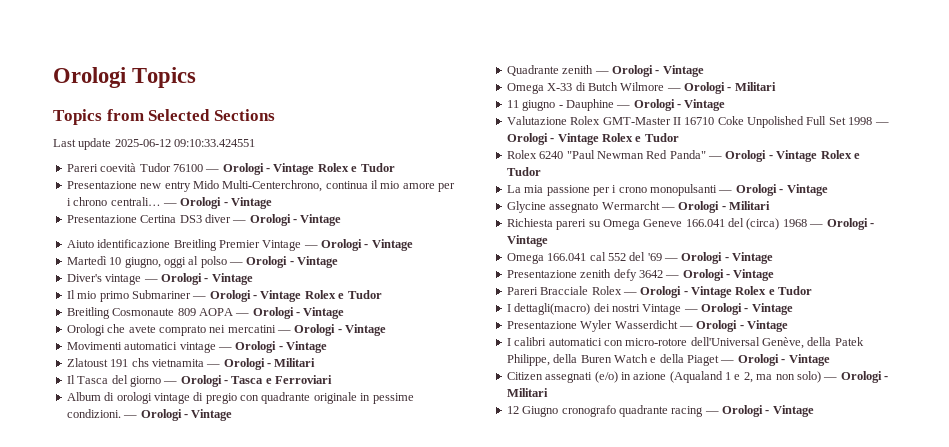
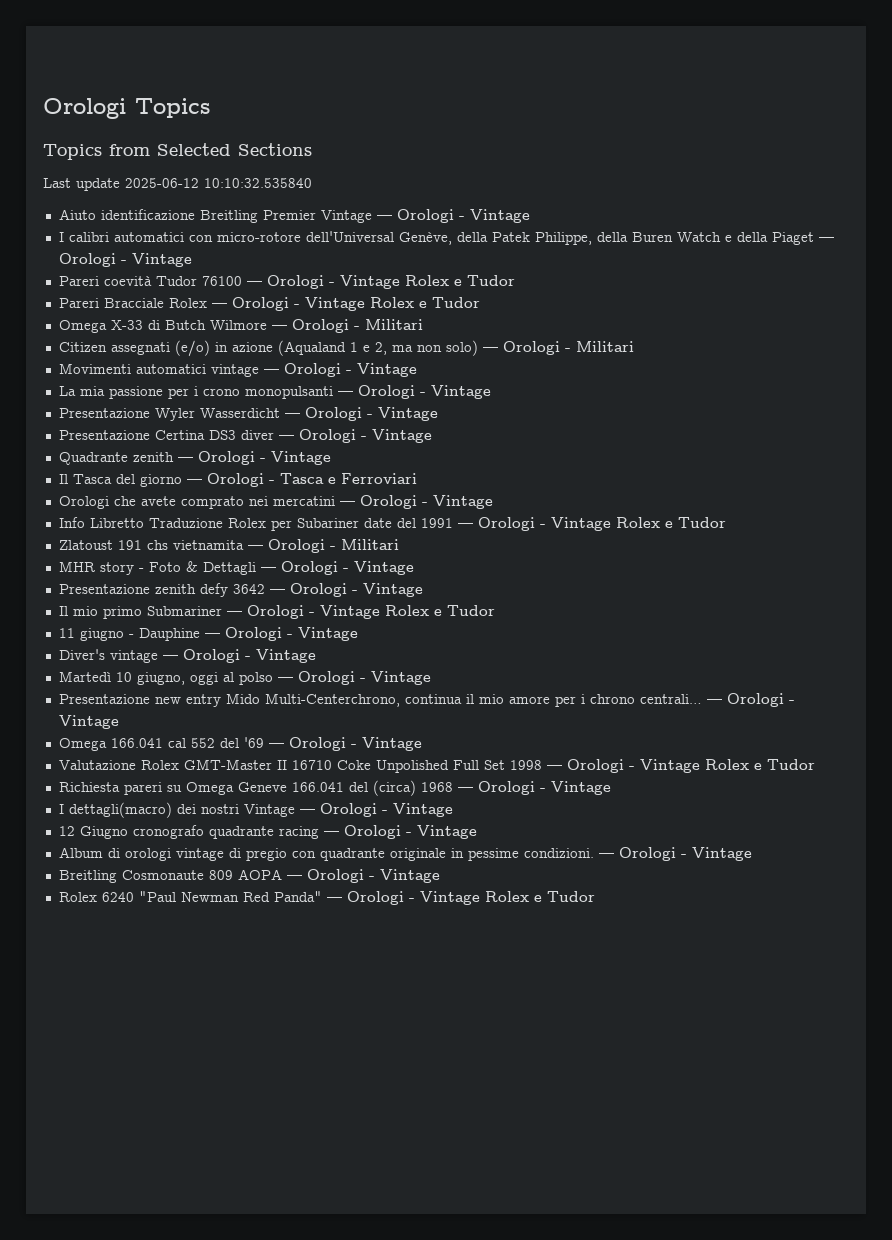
[174,139,256,147] [66,163,395,175] [66,180,456,192] [66,197,272,209] [66,214,342,226] 09:10:33.424551 // Pareri coevità Tudor 76100 — Orologi - Vintage Rolex e Tudor // Presentazione new entry Mido Multi-Centerchrono, continua il mio amore per i chrono centrali… — Orologi - Vintage // Presentazione Certina DS3 diver — Orologi - Vintage -> [204,178,312,188] 10:10:32.535840
[66,256,339,268] [66,273,253,285] [66,290,382,302] [66,307,345,319] [66,324,387,336] [66,341,327,353] [66,358,316,370] [66,375,333,387] [66,392,414,404] [66,409,233,421] [506,65,704,77] [506,82,776,94] [506,99,726,111] [506,116,889,128] [506,133,679,145] [506,150,860,162] [506,167,541,176] [506,184,828,196] [506,201,770,213] [506,218,874,230] [506,235,548,247] [506,252,774,264] [506,269,775,281] [506,286,813,298] [506,303,793,315] [506,320,788,332] // Martedì 10 giugno, oggi al polso — Orologi - Vintage // Diver's vintage — Orologi - Vintage // Il mio primo Submariner — Orologi - Vintage Rolex e Tudor // Breitling Cosmonaute 809 AOPA — Orologi - Vintage // Orologi che avete comprato nei mercatini — Orologi - Vintage // Movimenti automatici vintage — Orologi - Vintage // Zlatoust 191 chs vietnamita — Orologi - Militari // Il Tasca del giorno — Orologi - Tasca e Ferroviari // Album di orologi vintage di pregio con quadrante originale in pessime condizioni. — Orologi - Vintage // Quadrante zenith — Orologi - Vintage // Omega X-33 di Butch Wilmore — Orologi - Militari // 11 giugno - Dauphine — Orologi - Vintage // Valutazione Rolex GMT-Master II 16710 Coke Unpolished Full Set 1998 — Orologi - Vintage Rolex e Tudor // Rolex 6240 "Paul Newman Red Panda" — Orologi - Vintage Rolex e Tudor // La mia passione per i crono monopulsanti — Orologi - Vintage // Glycine assegnato Wermarcht — Orologi - Militari // Richiesta pareri su Omega Geneve 166.041 del (circa) 1968 — Orologi - Vintage // Omega 166.041 cal 552 del '69 — Orologi - Vintage // Presentazione zenith defy 3642 — Orologi - Vintage // Pareri Bracciale Rolex — Orologi - Vintage Rolex e Tudor // I dettagli(macro) dei nostri Vintage — Orologi - Vintage // Presentazione Wyler Wasserdicht — Orologi - Vintage -> (530, 216) none
(830, 360) none -> [58,275,515,289] [58,297,480,311] [58,319,423,333] // Pareri coevità Tudor 76100 — Orologi - Vintage Rolex e Tudor // Pareri Bracciale Rolex — Orologi - Vintage Rolex e Tudor // Omega X-33 di Butch Wilmore — Orologi - Militari
(548, 392) none -> [58,363,417,377] [58,385,491,399] [58,407,438,421] [58,429,432,443] [58,451,331,465] [58,473,417,487] [58,495,493,509] [58,517,726,531] [58,539,399,553] [58,561,414,575] [58,583,423,597] [58,605,495,619] [58,627,358,641] [58,649,316,663] [58,671,431,685] [58,693,795,707] [58,715,119,729] [58,737,422,751] [58,759,815,773] [58,780,611,796] [58,802,453,818] // Movimenti automatici vintage — Orologi - Vintage // La mia passione per i crono monopulsanti — Orologi - Vintage // Presentazione Wyler Wasserdicht — Orologi - Vintage // Presentazione Certina DS3 diver — Orologi - Vintage // Quadrante zenith — Orologi - Vintage // Il Tasca del giorno — Orologi - Tasca e Ferroviari // Orologi che avete comprato nei mercatini — Orologi - Vintage // Info Libretto Traduzione Rolex per Subariner date del 1991 — Orologi - Vintage Rolex e Tudor // Zlatoust 191 chs vietnamita — Orologi - Militari // MHR story - Foto & Dettagli — Orologi - Vintage // Presentazione zenith defy 3642 — Orologi - Vintage // Il mio primo Submariner — Orologi - Vintage Rolex e Tudor // 11 giugno - Dauphine — Orologi - Vintage // Diver's vintage — Orologi - Vintage // Martedì 10 giugno, oggi al polso — Orologi - Vintage // Presentazione new entry Mido Multi-Centerchrono, continua il mio amore per i chrono centrali… — Orologi - Vintage // Omega 166.041 cal 552 del '69 — Orologi - Vintage // Valutazione Rolex GMT-Master II 16710 Coke Unpolished Full Set 1998 — Orologi - Vintage Rolex e Tudor // Richiesta pareri su Omega Geneve 166.041 del (circa) 1968 — Orologi - Vintage // I dettagli(macro) dei nostri Vintage — Orologi - Vintage
(814, 411) none -> [58,847,752,861] [58,869,440,883] [58,891,595,905] // Album di orologi vintage di pregio con quadrante originale in pessime condizioni. — Orologi - Vintage // Breitling Cosmonaute 809 AOPA — Orologi - Vintage // Rolex 6240 "Paul Newman Red Panda" — Orologi - Vintage Rolex e Tudor

